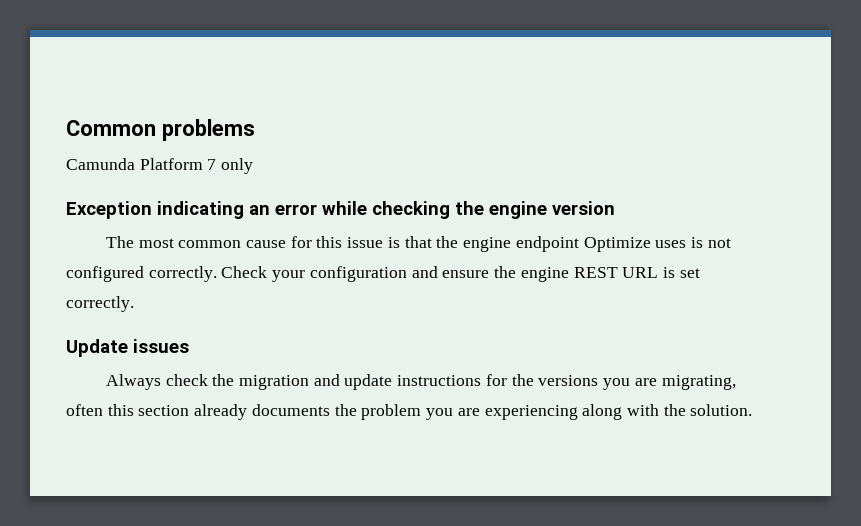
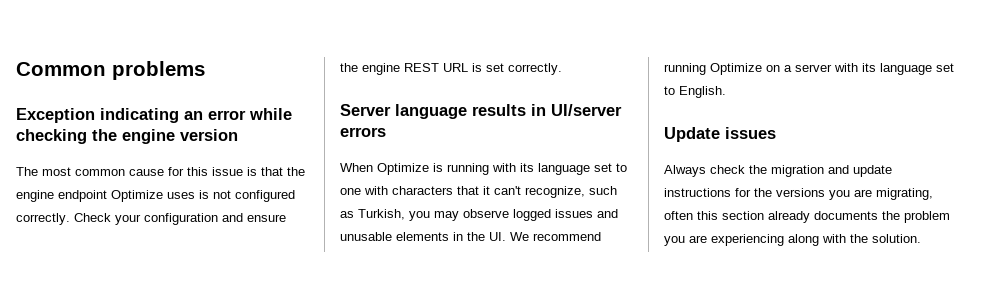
[66,158,254,174] // Camunda Platform 7 only -> (205, 70) none
(134, 304) none -> [340,104,622,119] [340,127,386,137] [340,163,627,175] [340,186,617,198] [340,209,618,221] [340,232,601,241] [664,63,954,75] [664,86,726,98] // Server language results in UI/server errors // When Optimize is running with its language set to one with characters that it can't recognize, such as Turkish, you may observe logged issues and unusable elements in the UI. We recommend running Optimize on a server with its language set to English.

